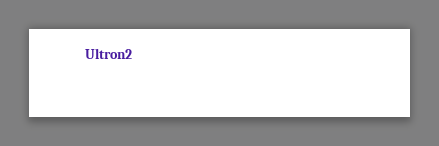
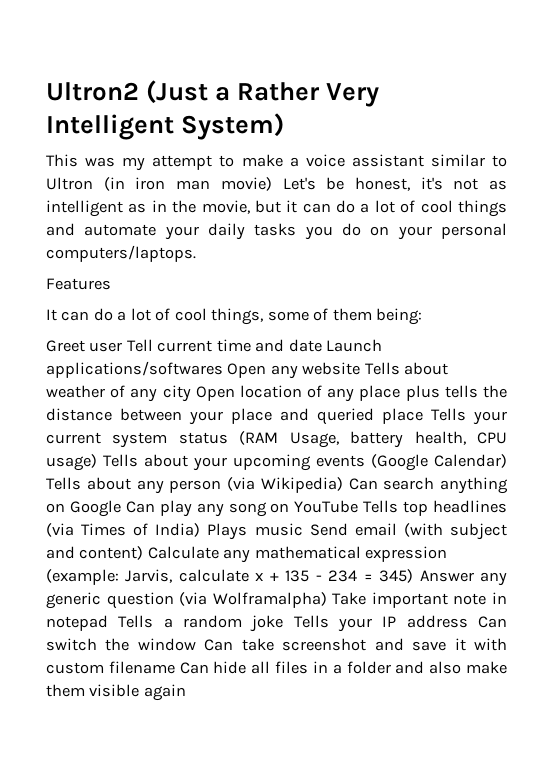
(132, 53) none -> [146,80,380,107] [46,113,285,140] [46,154,508,171] [46,177,507,191] [46,200,508,217] [46,223,507,240] [46,245,196,262] [46,278,111,290] [46,308,423,325] [46,339,383,352] [46,361,449,379] [46,385,508,402] [46,408,507,425] [46,431,507,448] [46,454,507,471] [46,477,508,494] [46,500,507,517] [46,523,507,540] [46,546,448,563] [46,569,507,586] [46,592,507,609] [46,615,507,632] [46,638,508,651] [46,661,507,674] [46,684,186,701] (Just a Rather Very Intelligent System) // This was my attempt to make a voice assistant similar to Ultron (in iron man movie) Let's be honest, it's not as intelligent as in the movie, but it can do a lot of cool things and automate your daily tasks you do on your personal computers/laptops. // Features // It can do a lot of cool things, some of them being: // Greet user Tell current time and date Launch applications/softwares Open any website Tells about weather of any city Open location of any place plus tells the distance between your place and queried place Tells your current system status (RAM Usage, battery health, CPU usage) Tells about your upcoming events (Google Calendar) Tells about any person (via Wikipedia) Can search anything on Google Can play any song on YouTube Tells top headlines (via Times of India) Plays music Send email (with subject and content) Calculate any mathematical expression (example: Jarvis, calculate x + 135 - 234 = 345) Answer any generic question (via Wolframalpha) Take important note in notepad Tells a random joke Tells your IP address Can switch the window Can take screenshot and save it with custom filename Can hide all files in a folder and also make them visible again

